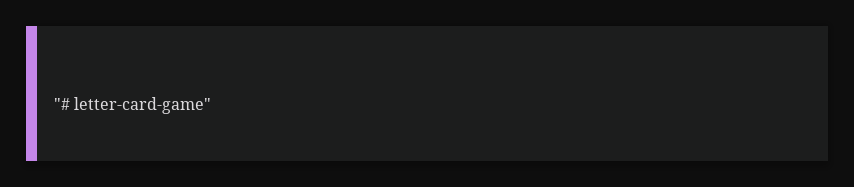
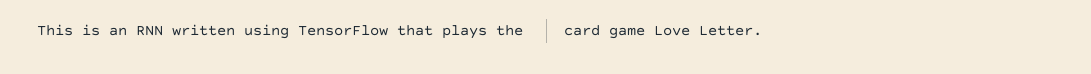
[54,97,212,114] "# letter-card-game" -> [37,24,762,39] This is an RNN written using TensorFlow that plays the card game Love Letter.

